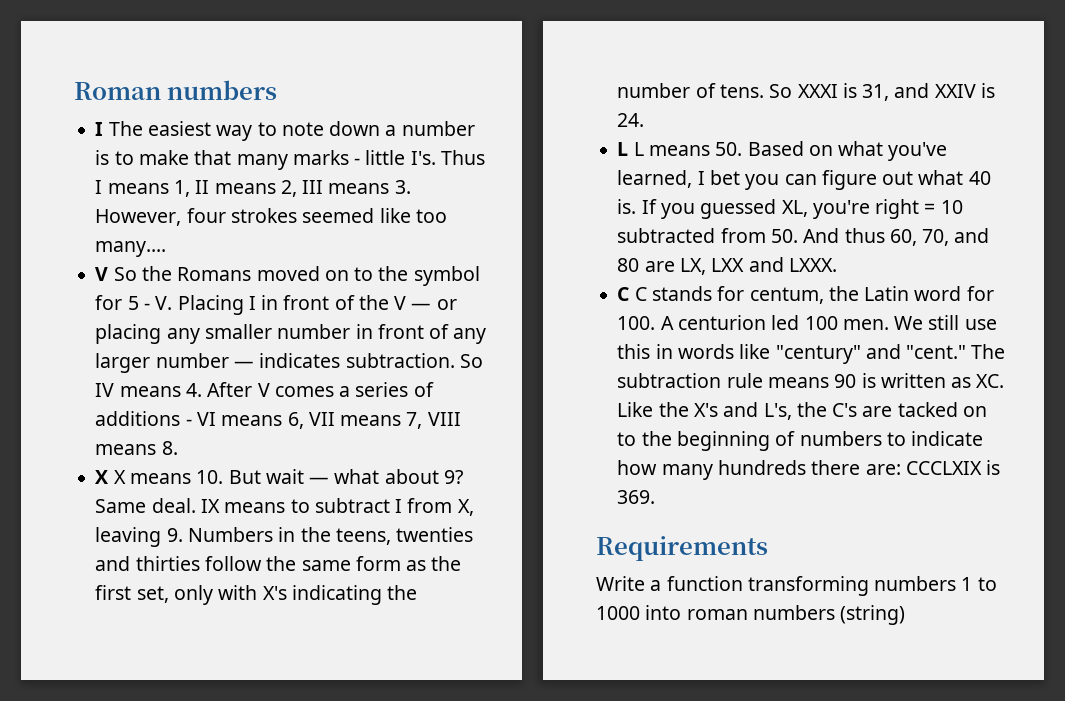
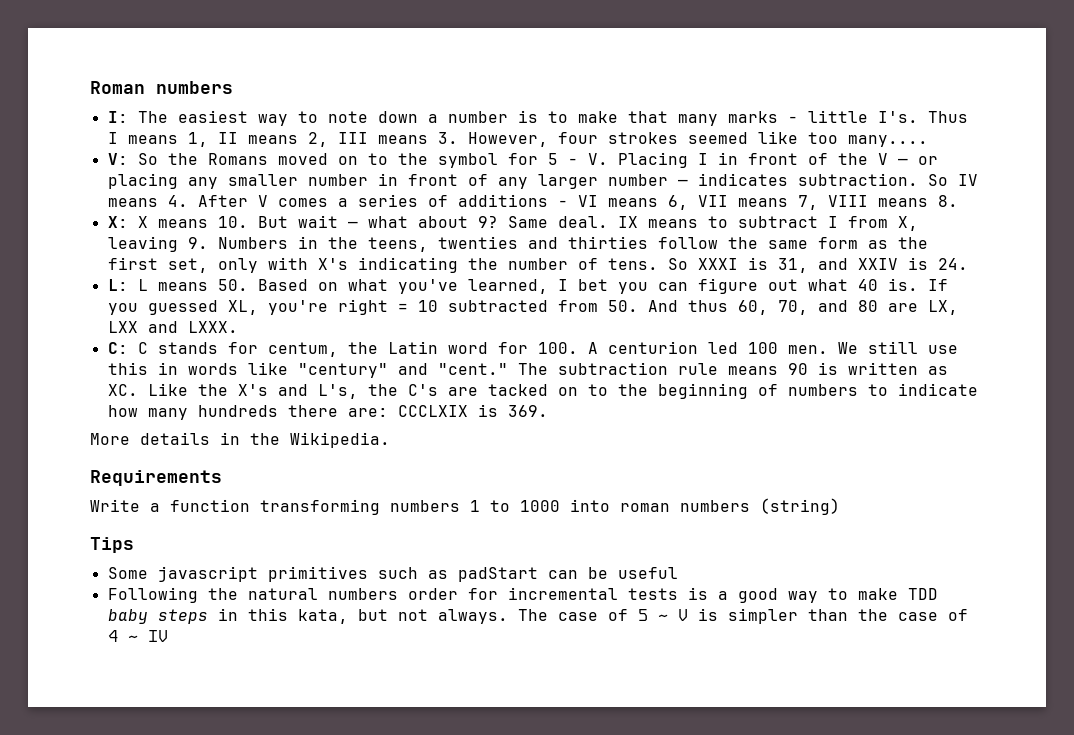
[95,122,104,136] I -> [107,111,128,123] I:
[95,267,109,281] V -> [107,153,128,165] V:
[95,470,109,484] X -> [107,216,128,228] X:
[617,142,629,156] L -> [107,279,128,291] L:
[617,287,630,301] C -> [107,342,128,354] C:
(656, 497) none -> [90,432,390,448] // More details in the Wikipedia.
(906, 615) none -> [90,537,134,553] [107,566,678,582] [107,587,938,603] [107,608,968,624] [107,630,168,642] // Tips // Some javascript primitives such as padStart can be useful // Following the natural numbers order for incremental tests is a good way to make TDD baby steps in this kata, but not always. The case of 5 ~ V is simpler than the case of 4 ~ IV

